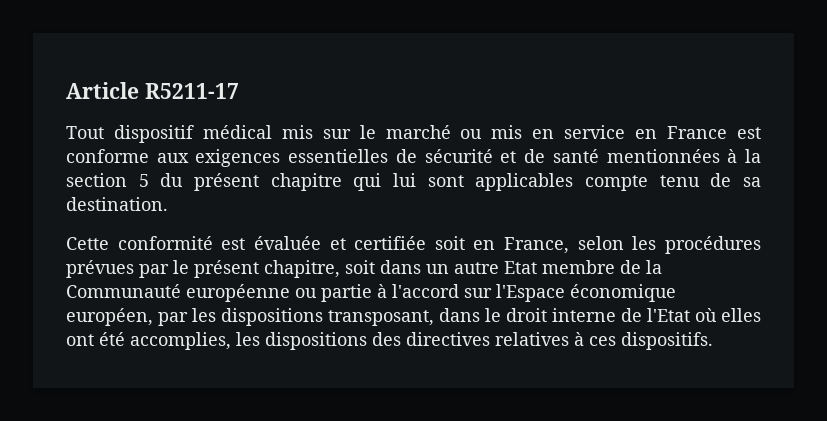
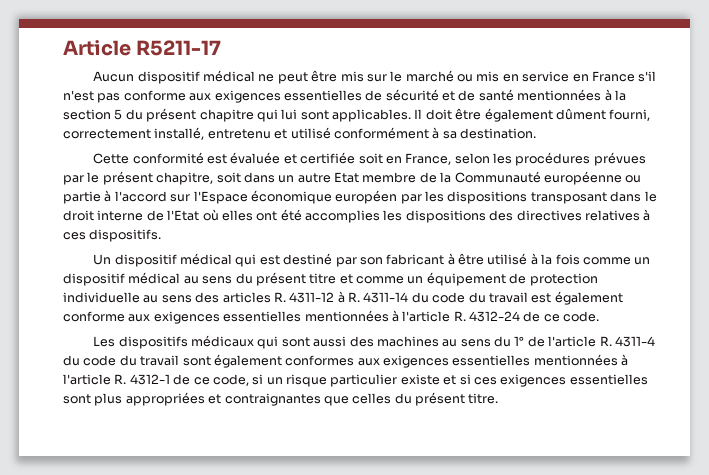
[66,125,272,143] Tout dispositif médical -> [93,70,338,84] Aucun dispositif médical ne peut être
[736,127,761,139] est -> [638,71,657,82] [63,90,121,103] s'il n'est pas
[475,173,732,191] applicables compte tenu de -> [332,108,651,122] [63,127,440,140] applicables. Il doit être également dûment fourni, correctement installé, entretenu et utilisé conformément à
[66,308,153,326] européen, -> [335,190,398,204] européen
[328,310,434,326] transposant, -> [530,192,607,204] transposant
[130,332,231,350] accomplies, -> [305,210,380,223] accomplies
(713, 341) none -> [93,253,651,267] [63,272,598,286] [63,291,623,305] [63,310,600,324] [93,335,655,349] [63,354,629,368] [63,374,648,387] [63,392,499,406] // Un dispositif médical qui est destiné par son fabricant à être utilisé à la fois comme un dispositif médical au sens du présent titre et comme un équipement de protection individuelle au sens des articles R. 4311-12 à R. 4311-14 du code du travail est également conforme aux exigences essentielles mentionnées à l'article R. 4312-24 de ce code. // Les dispositifs médicaux qui sont aussi des machines au sens du 1° de l'article R. 4311-4 du code du travail sont également conformes aux exigences essentielles mentionnées à l'article R. 4312-1 de ce code, si un risque particulier existe et si ces exigences essentielles sont plus appropriées et contraignantes que celles du présent titre.

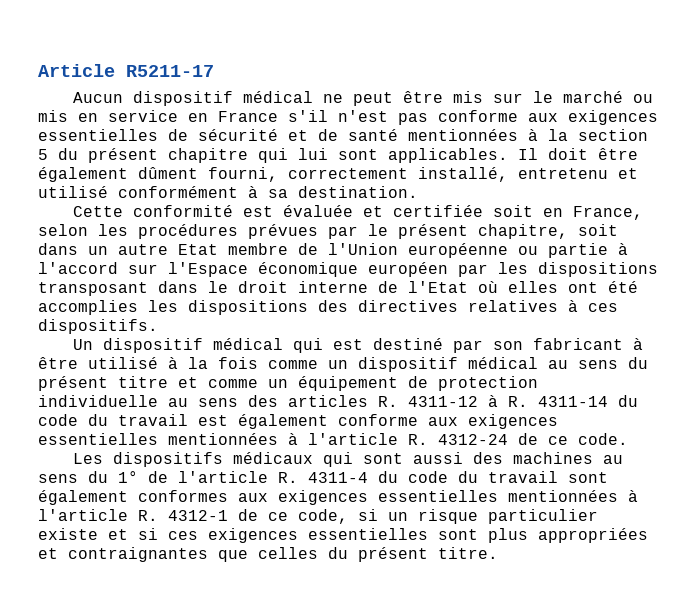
[440,171,541,183] la Communauté -> [328,243,398,255] l'Union

